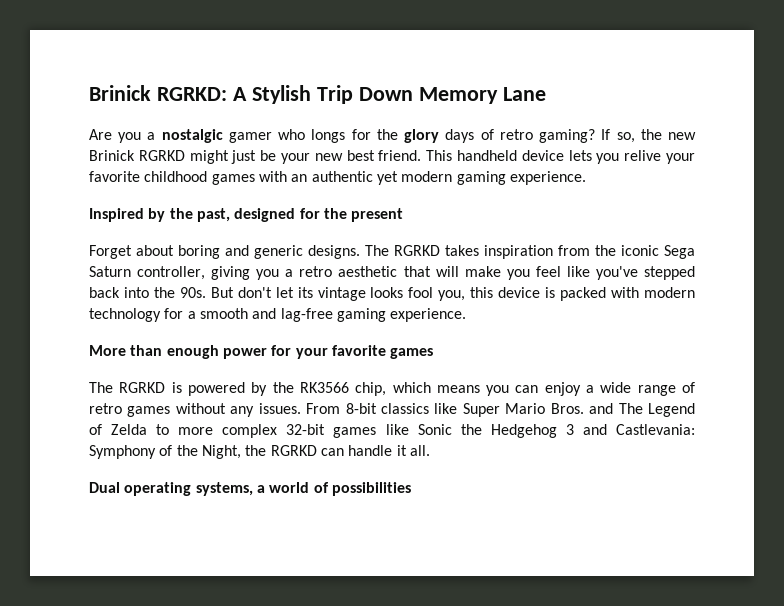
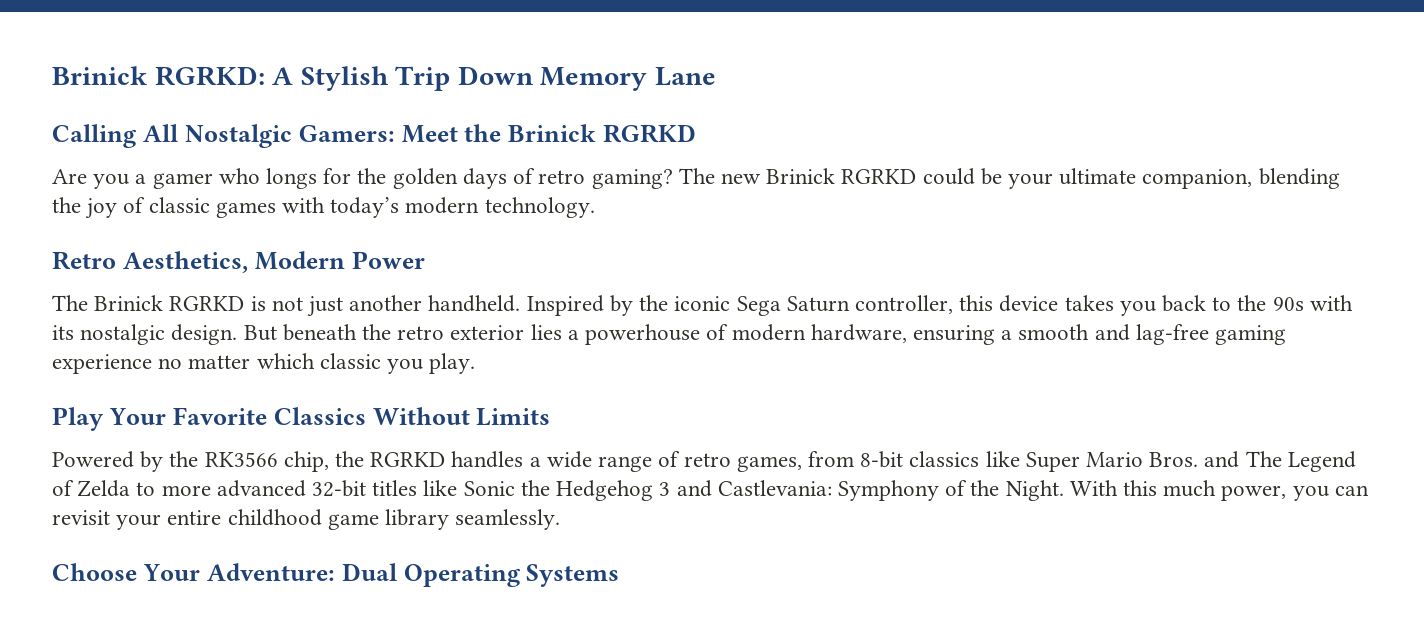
(546, 94) none -> [52,124,697,148] // Calling All Nostalgic Gamers: Meet the Brinick RGRKD
[161,129,223,143] nostalgic -> (147, 179) none
[404,129,440,143] glory -> [392,168,458,189] golden
[601,129,697,143] [89,150,695,164] [89,171,586,185] [89,208,404,222] [89,245,695,259] [89,266,695,280] [89,287,695,301] [89,308,184,322] If so, the new Brinick RGRKD might just be your new best friend. This handheld device lets you relive your favorite childhood games with an authentic yet modern gaming experience. // Inspired by the past, designed for the present // Forget about boring and generic designs. The RGRKD takes inspiration from the iconic Sega Saturn controller, giving you a retro aesthetic that will make you feel like you've stepped back into the 90s. But don't let its vintage looks fool you, this device is packed with modern technology for -> [678,168,1340,189] [52,197,595,219] [52,251,425,273] [52,295,1353,317] [52,324,995,345] The new Brinick RGRKD could be your ultimate companion, blending the joy of classic games with today’s modern technology. // Retro Aesthetics, Modern Power // The Brinick RGRKD is not just another handheld. Inspired by the iconic Sega Saturn controller, this device takes you back to the 90s with its nostalgic design. But beneath the retro exterior lies a powerhouse of modern hardware, ensuring
[390,308,467,322] [89,345,434,359] [89,382,581,396] experience. // More than enough power for your favorite games // The RGRKD is powered by the RK3566 chip, which means you can enjoy -> [52,353,476,374] [52,407,551,431] [52,451,524,472] experience no matter which classic you play. // Play Your Favorite Classics Without Limits // Powered by the RK3566 chip, the RGRKD handles
[127,403,341,417] games without any issues. From -> [736,451,854,472] games, from
[222,424,377,438] complex 32-bit games -> [216,480,418,497] advanced 32-bit titles
[201,445,430,459] [89,482,411,496] Night, the RGRKD can handle it all. // Dual operating systems, a world of possibilities -> [1005,480,1369,501] [52,509,561,530] [52,563,620,587] Night. With this much power, you can revisit your entire childhood game library seamlessly. // Choose Your Adventure: Dual Operating Systems

